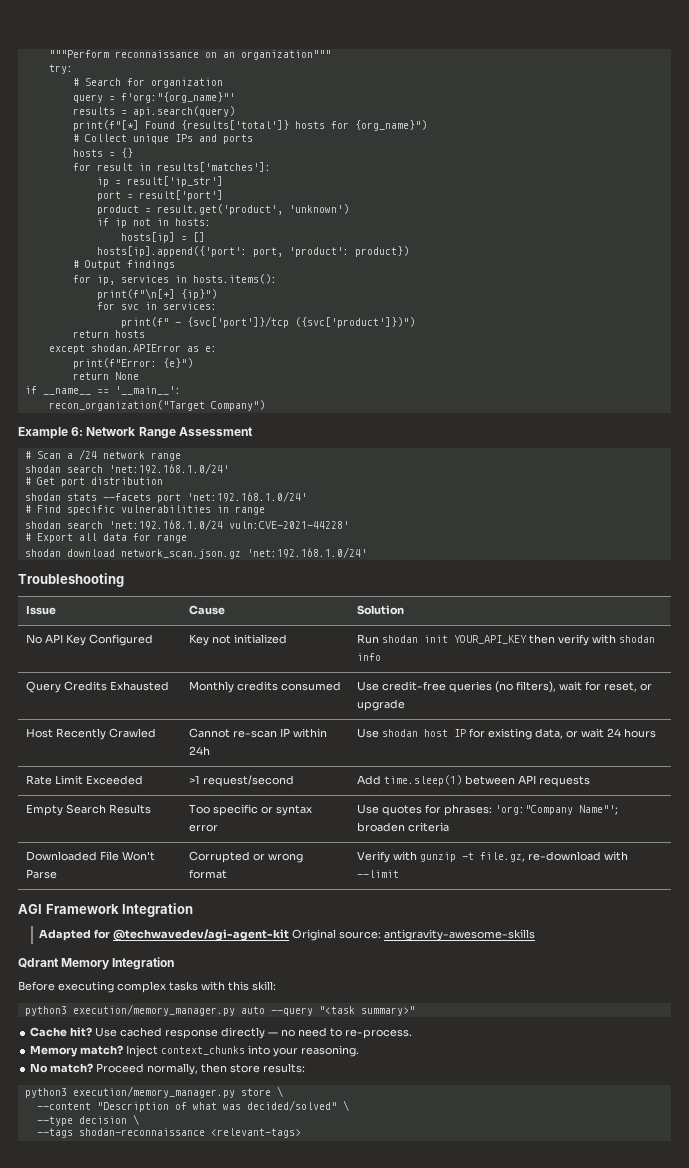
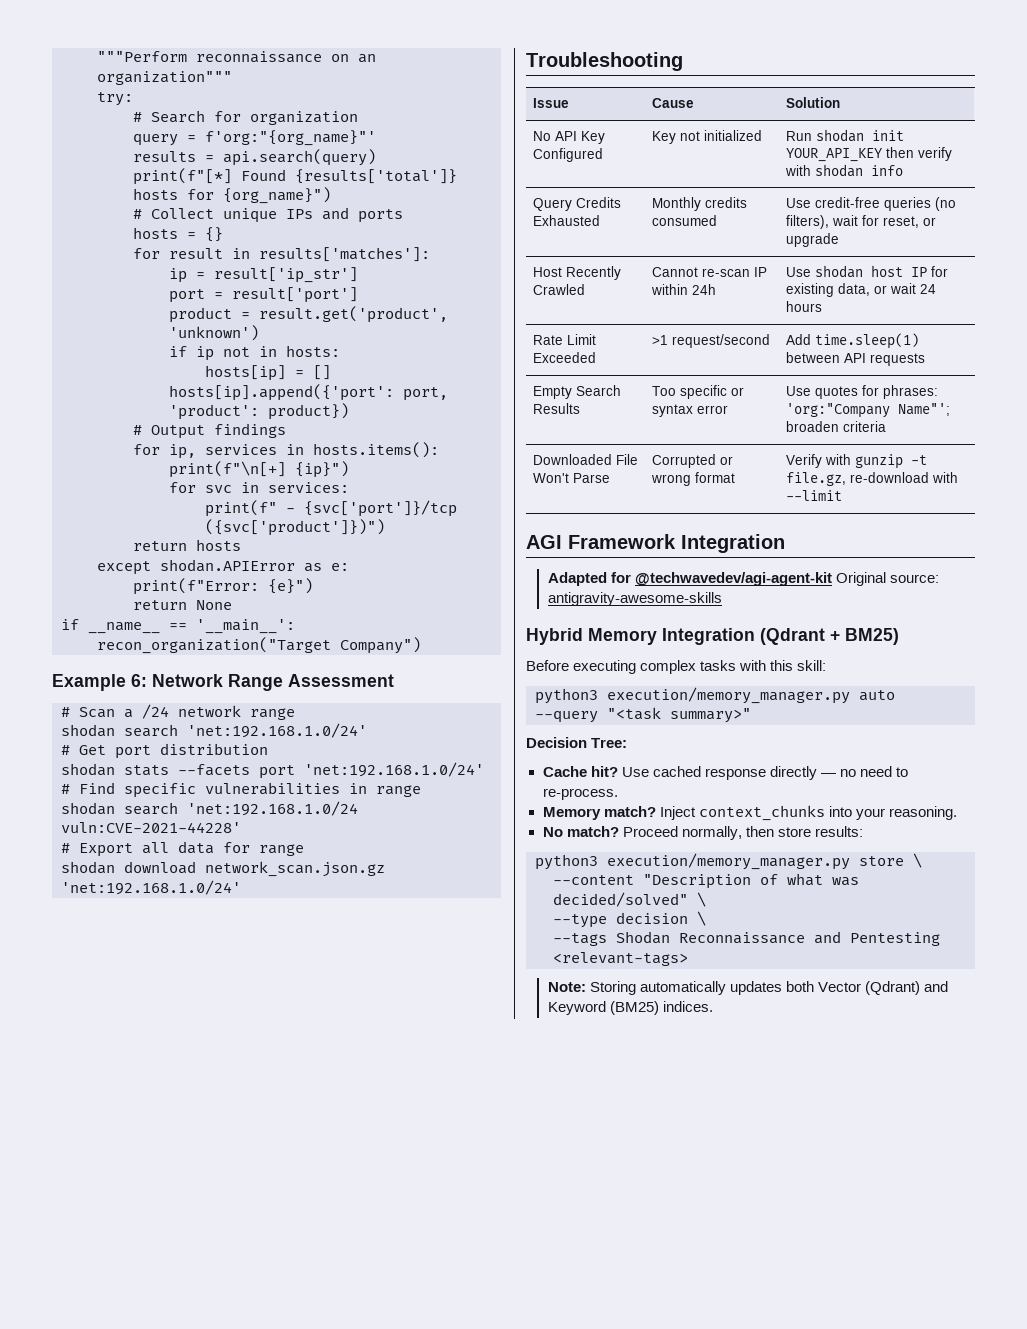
[18,958,59,968] Qdrant -> [526,628,583,645] Hybrid
(175, 963) none -> [760,628,899,645] (Qdrant + BM25)
(415, 1011) none -> [526,737,628,748] // Decision Tree:
[78,1128,301,1138] shodan-reconnaissance <relevant-tags> -> [616,931,940,946] [553,952,688,966] [547,981,949,995] [547,1001,713,1015] Shodan Reconnaissance and Pentesting <relevant-tags> // Note: Storing automatically updates both Vector (Qdrant) and Keyword (BM25) indices.

